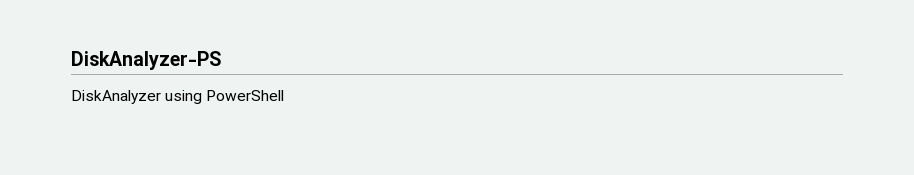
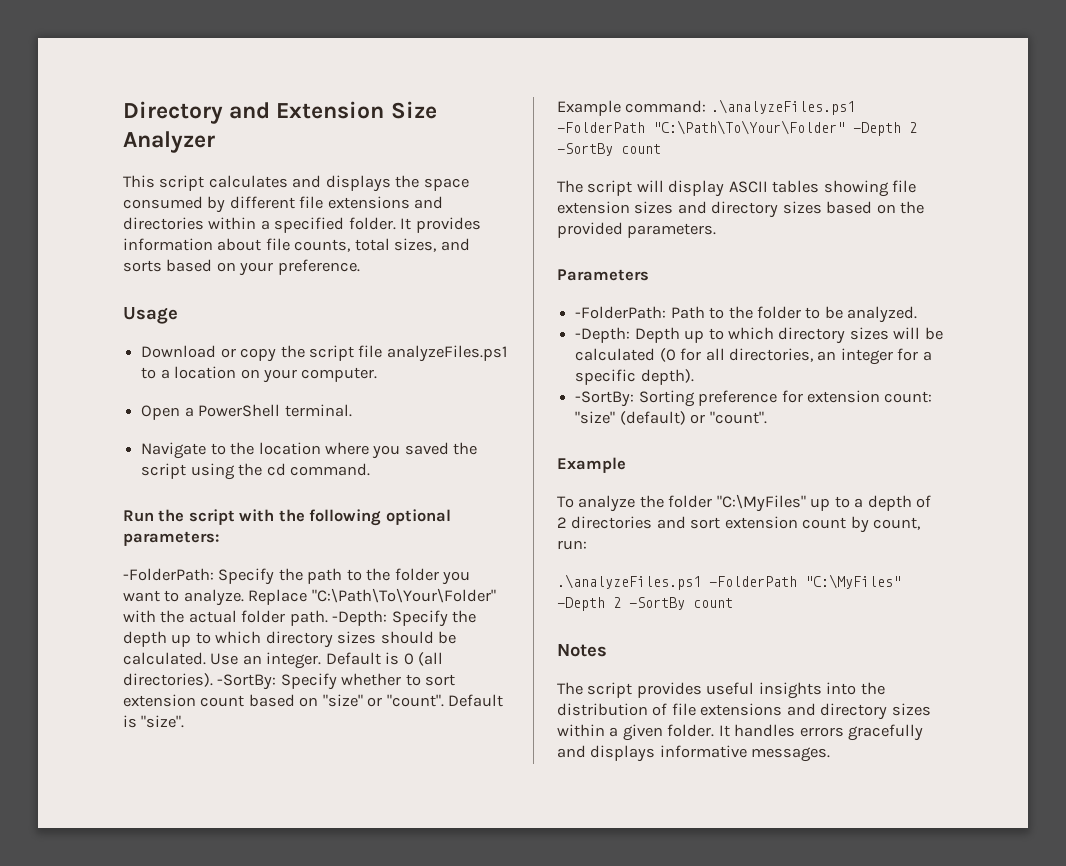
[71,51,221,70] [71,90,285,104] DiskAnalyzer-PS // DiskAnalyzer using PowerShell -> [123,101,437,124] [123,131,215,153] [123,175,469,192] [123,196,444,213] [123,217,481,233] [123,238,470,252] [123,259,360,276] [123,307,178,324] [141,345,507,362] [141,366,378,383] [141,404,352,420] [141,442,478,459] [141,463,370,480] [123,509,451,526] [123,531,219,546] [123,568,471,585] [123,588,496,606] [123,610,477,627] [123,631,457,648] [123,652,444,669] [123,673,456,690] [123,694,504,707] [123,715,185,728] [557,99,855,116] [557,120,917,136] [557,143,661,156] [557,180,917,197] [557,201,925,218] [557,222,717,238] [557,269,649,281] [575,306,918,323] [575,327,943,344] [575,348,932,365] [575,369,694,385] [575,390,933,407] [575,411,767,425] [557,457,626,473] [557,494,932,512] [557,516,921,533] [557,540,587,550] [557,574,901,590] [557,597,733,611] [557,644,607,657] [557,682,885,699] [557,703,931,720] [557,724,924,741] [557,745,831,762] Directory and Extension Size Analyzer // This script calculates and displays the space consumed by different file extensions and directories within a specified folder. It provides information about file counts, total sizes, and sorts based on your preference. // Usage // Download or copy the script file analyzeFiles.ps1 to a location on your computer. // Open a PowerShell terminal. // Navigate to the location where you saved the script using the cd command. // Run the script with the following optional parameters: // -FolderPath: Specify the path to the folder you want to analyze. Replace "C:\Path\To\Your\Folder" with the actual folder path. -Depth: Specify the depth up to which directory sizes should be calculated. Use an integer. Default is 0 (all directories). -SortBy: Specify whether to sort extension count based on "size" or "count". Default is "size". // Example command: .\analyzeFiles.ps1 -FolderPath "C:\Path\To\Your\Folder" -Depth 2 -SortBy count // The script will display ASCII tables showing file extension sizes and directory sizes based on the provided parameters. // Parameters // -FolderPath: Path to the folder to be analyzed. // -Depth: Depth up to which directory sizes will be calculated (0 for all directories, an integer for a specific depth). // -SortBy: Sorting preference for extension count: "size" (default) or "count". // Example // To analyze the folder "C:\MyFiles" up to a depth of 2 directories and sort extension count by count, run: // .\analyzeFiles.ps1 -FolderPath "C:\MyFiles" -Depth 2 -SortBy count // Notes // The script provides useful insights into the distribution of file extensions and directory sizes within a given folder. It handles errors gracefully and displays informative messages.

